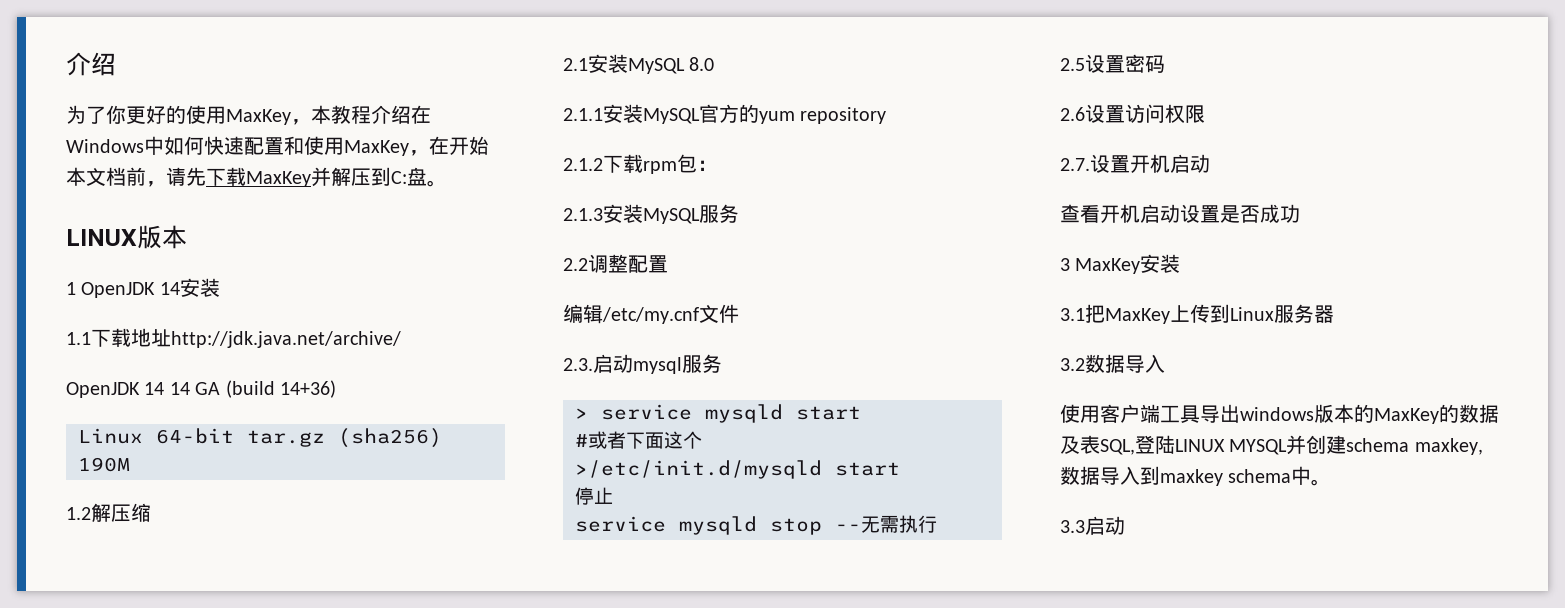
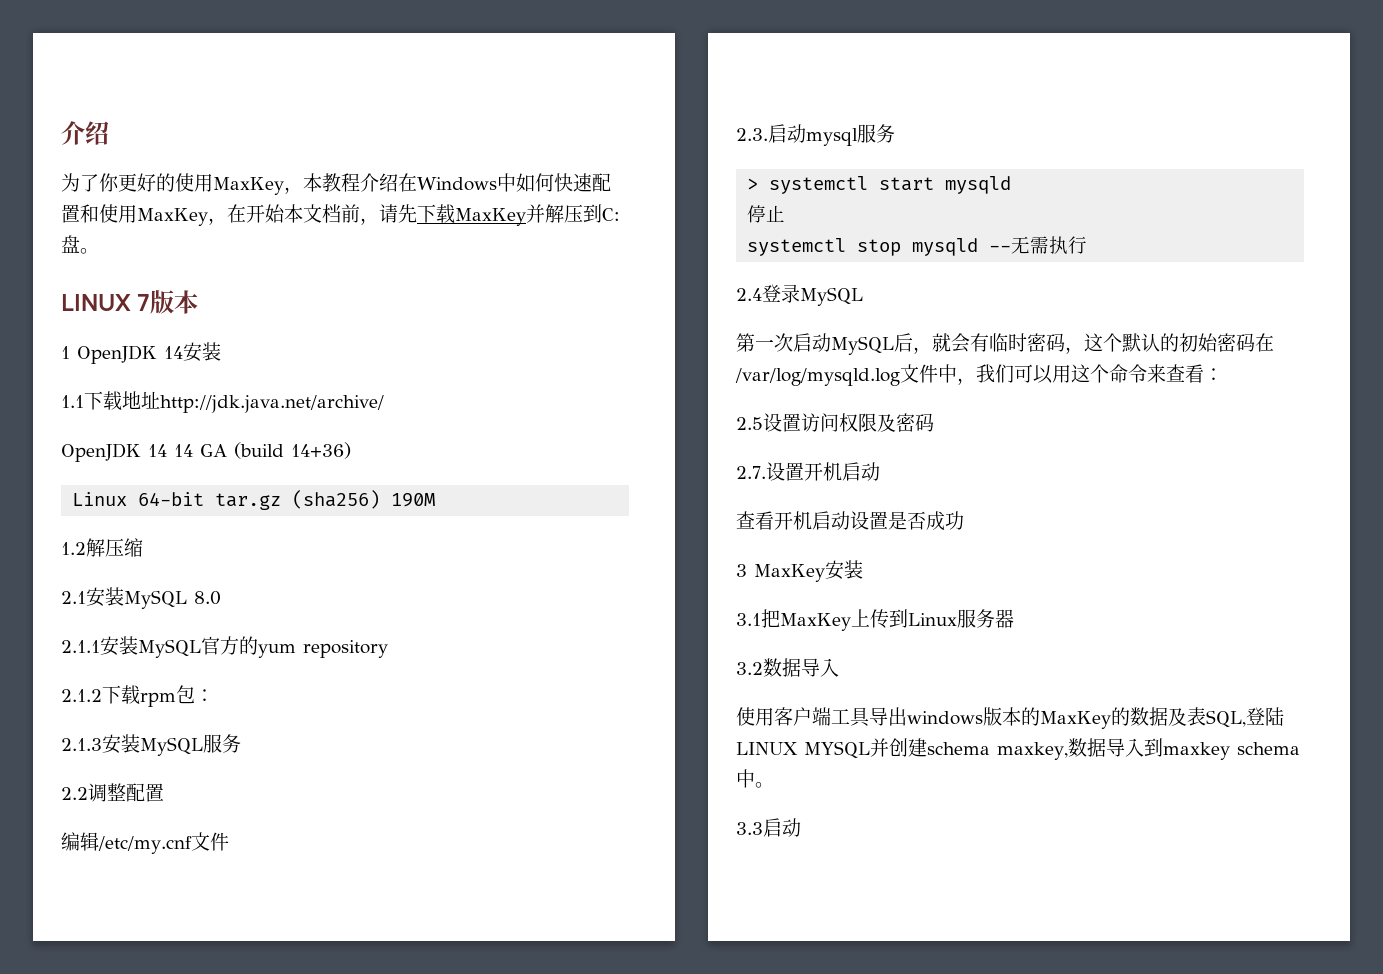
(137, 237) none -> [137,294,151,311] 7
[601,404,861,423] [575,431,702,449] [575,460,900,479] [575,487,613,505] [575,515,937,535] [1060,54,1165,73] [1060,107,1085,121] service mysqld start // #或者下面这个 // >/etc/init.d/mysqld start // 停止 // service mysqld stop --无需执行 // 2.5设置密码 // 2.6 -> [769,176,1012,194] [747,205,786,223] [747,236,1088,256] [736,284,863,306] [736,333,1274,355] [735,364,1223,386] [736,417,763,430] systemctl start mysqld // 停止 // systemctl stop mysqld --无需执行 // 2.4登录MySQL // 第一次启动MySQL后，就会有临时密码，这个默认的初始密码在/var/log/mysqld.log文件中，我们可以用这个命令来查看： // 2.5
(1205, 114) none -> [877,413,934,432] 及密码

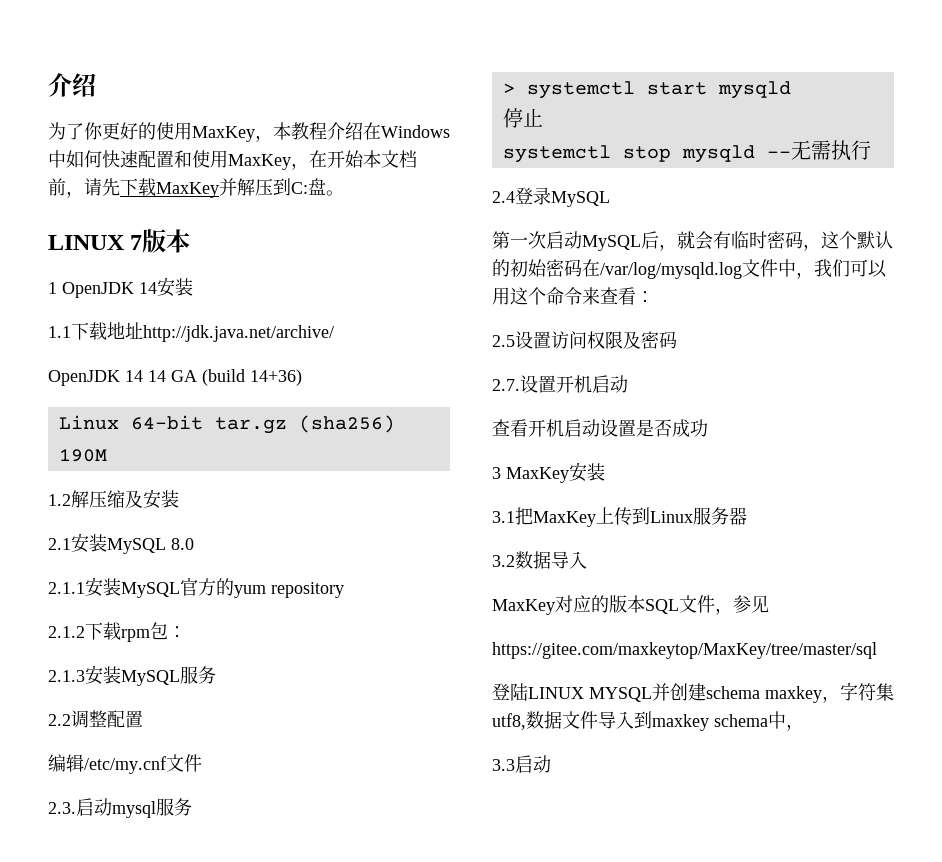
(143, 547) none -> [125,489,179,509] 及安装
[736,707,1246,729] 使用客户端工具导出windows版本的MaxKey的数据及表SQL, -> [492,595,769,615] [492,642,877,659] MaxKey对应的版本SQL文件，参见 // https://gitee.com/maxkeytop/MaxKey/tree/master/sql //
[997,738,1106,760] maxkey,数据 -> [765,682,894,703] [492,711,598,730] maxkey，字符集utf8,数据文件
[755,782,774,788] 。 -> [786,724,804,731] ，

